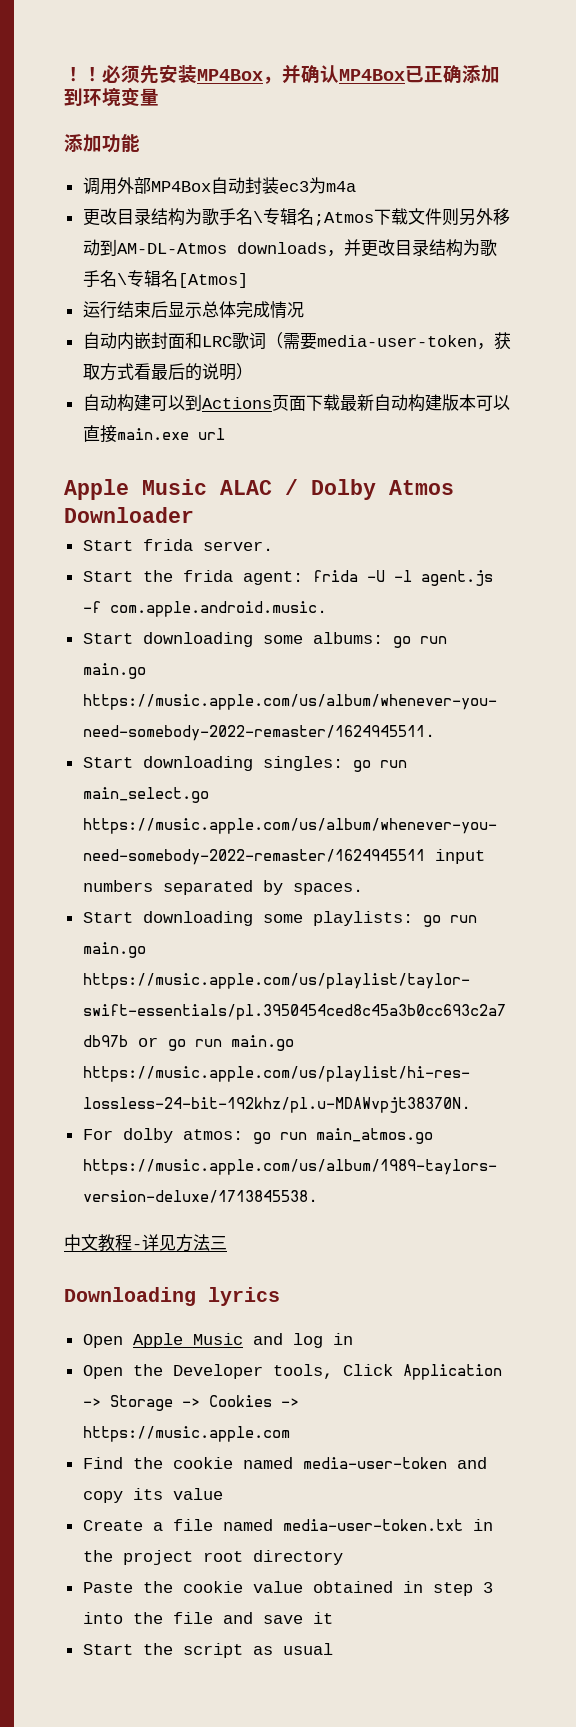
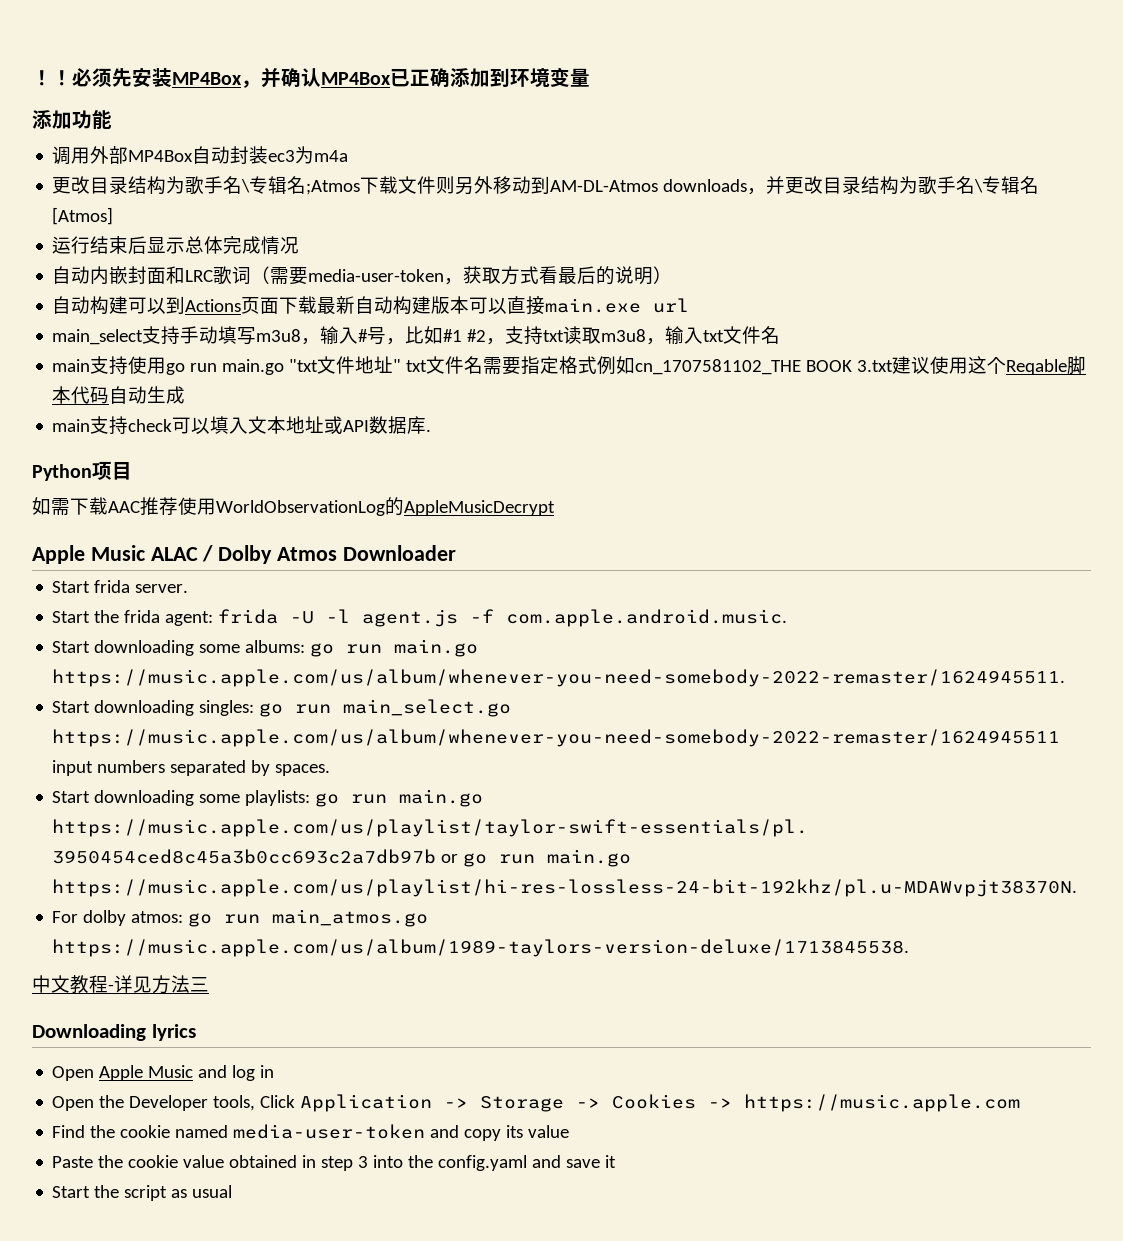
(225, 434) none -> [52,326,781,345] [52,356,1087,375] [52,386,186,404] [52,416,432,435] [32,461,132,481] [32,497,555,516] // main_select支持手动填写m3u8，输入#号，比如#1 #2，支持txt读取m3u8，输入txt文件名 // main支持使用go run main.go "txt文件地址" txt文件名需要指定格式例如cn_1707581102_THE BOOK 3.txt建议使用这个Reqable脚本代码自动生成 // main支持check可以填入文本地址或API数据库. // Python项目 // 如需下载AAC推荐使用WorldObservationLog的AppleMusicDecrypt
[82,1519,493,1531] [82,1550,343,1565] // Create a file named media-user-token.txt in the project root directory -> (570, 1131) none
[172,1612,213,1624] file -> [438,1155,528,1171] config.yaml

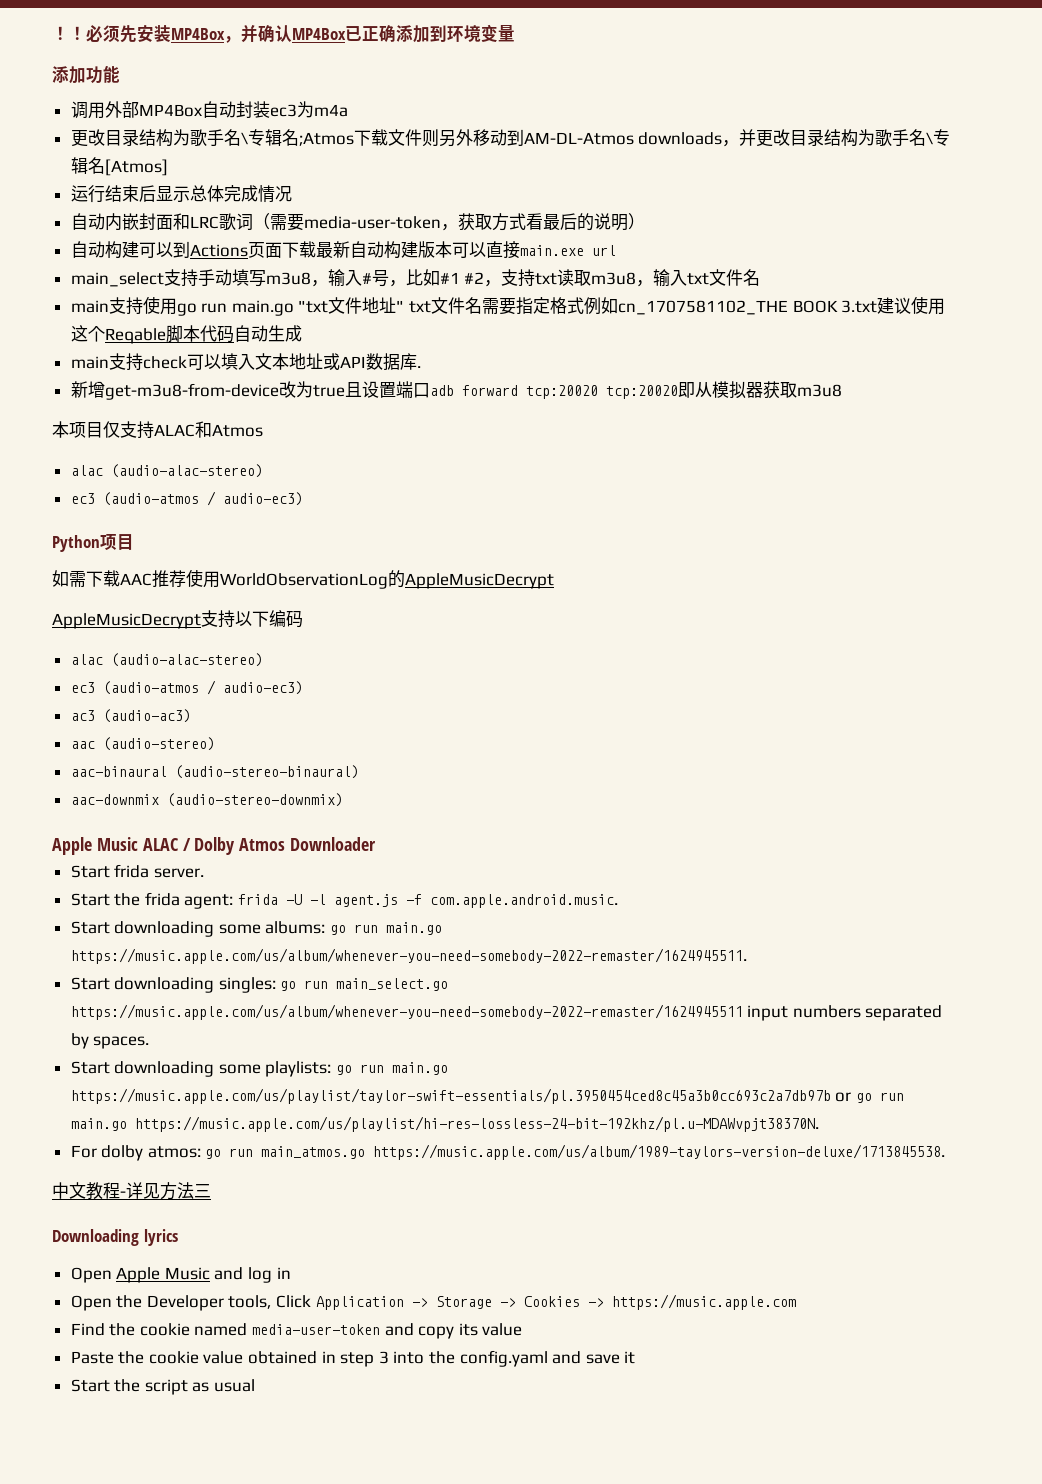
(432, 430) none -> [70,381,842,400] [52,421,263,439] [70,464,263,478] [70,491,303,506] // 新增get-m3u8-from-device改为true且设置端口adb forward tcp:20020 tcp:20020即从模拟器获取m3u8 // 本项目仅支持ALAC和Atmos // alac (audio-alac-stereo) // ec3 (audio-atmos / audio-ec3)
(555, 508) none -> [52,610,303,629] [70,653,263,667] [70,680,303,695] [70,709,191,723] [70,737,215,751] [70,765,359,779] [70,793,343,807] // AppleMusicDecrypt支持以下编码 // alac (audio-alac-stereo) // ec3 (audio-atmos / audio-ec3) // ac3 (audio-ac3) // aac (audio-stereo) // aac-binaural (audio-stereo-binaural) // aac-downmix (audio-stereo-downmix)

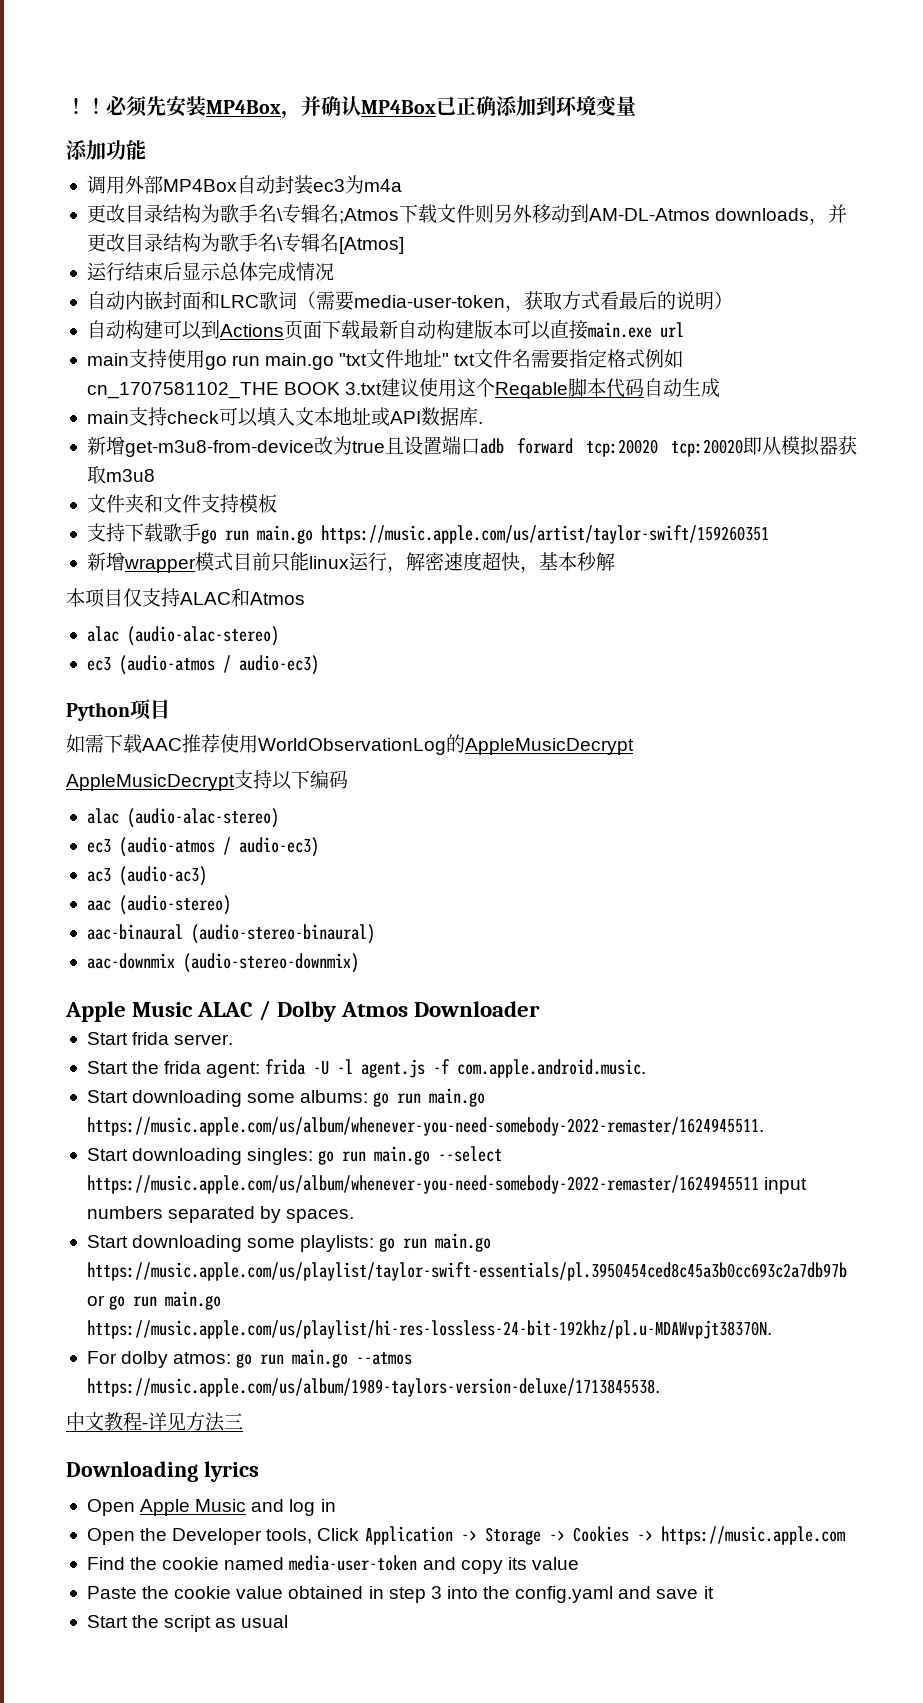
[70,269,761,287] // main_select支持手动填写m3u8，输入#号，比如#1 #2，支持txt读取m3u8，输入txt文件名 -> (684, 330) none
(842, 390) none -> [86,494,277,513] [86,523,769,544] [86,552,615,573] // 文件夹和文件支持模板 // 支持下载歌手go run main.go https://music.apple.com/us/artist/taylor-swift/159260351 // 新增wrapper模式目前只能linux运行，解密速度超快，基本秒解
[336,978,449,991] main_select.go -> [374,1146,503,1165] main.go --select
[261,1146,366,1159] main_atmos.go -> [292,1349,413,1368] main.go --atmos

